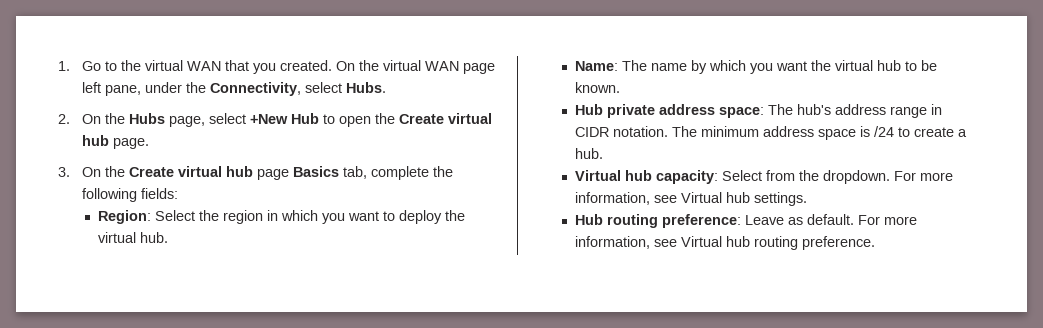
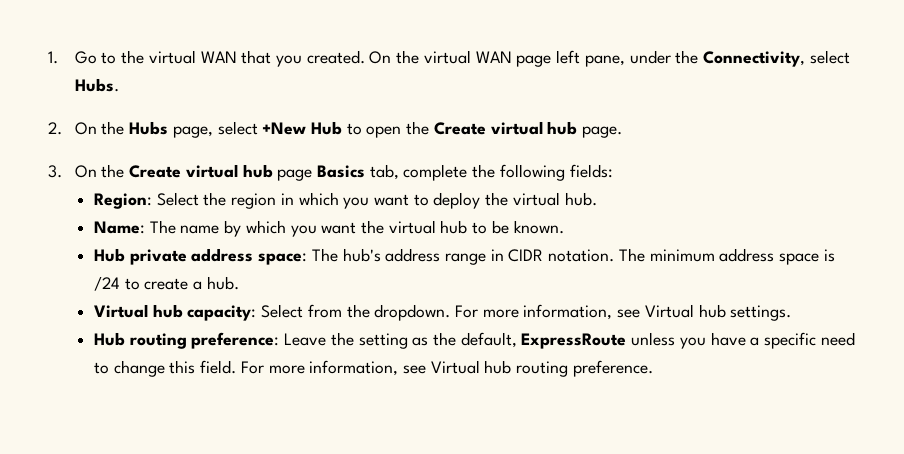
[787,214,854,225] as default. -> [330,332,855,349] [93,360,237,377] the setting as the default, ExpressRoute unless you have a specific need to change this field.

